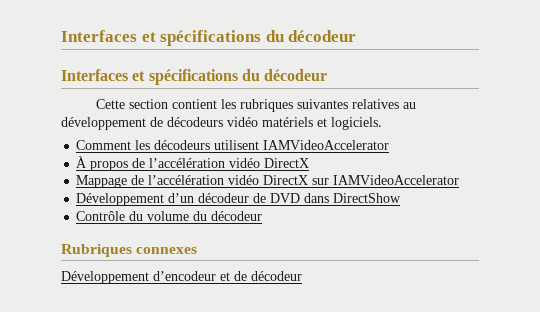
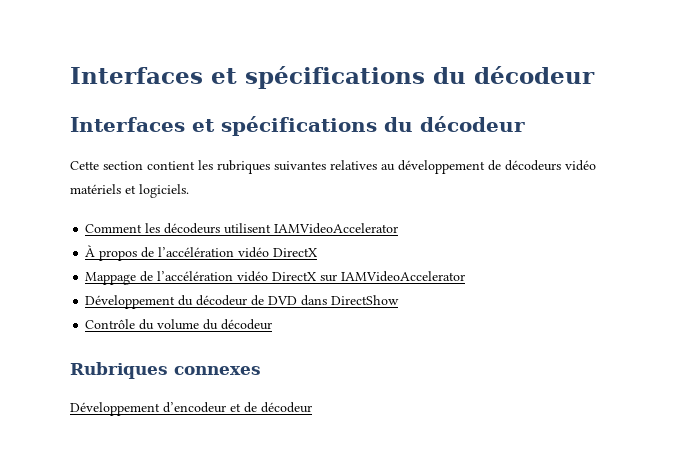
[168,193,195,203] d’un -> [178,295,194,306] du

